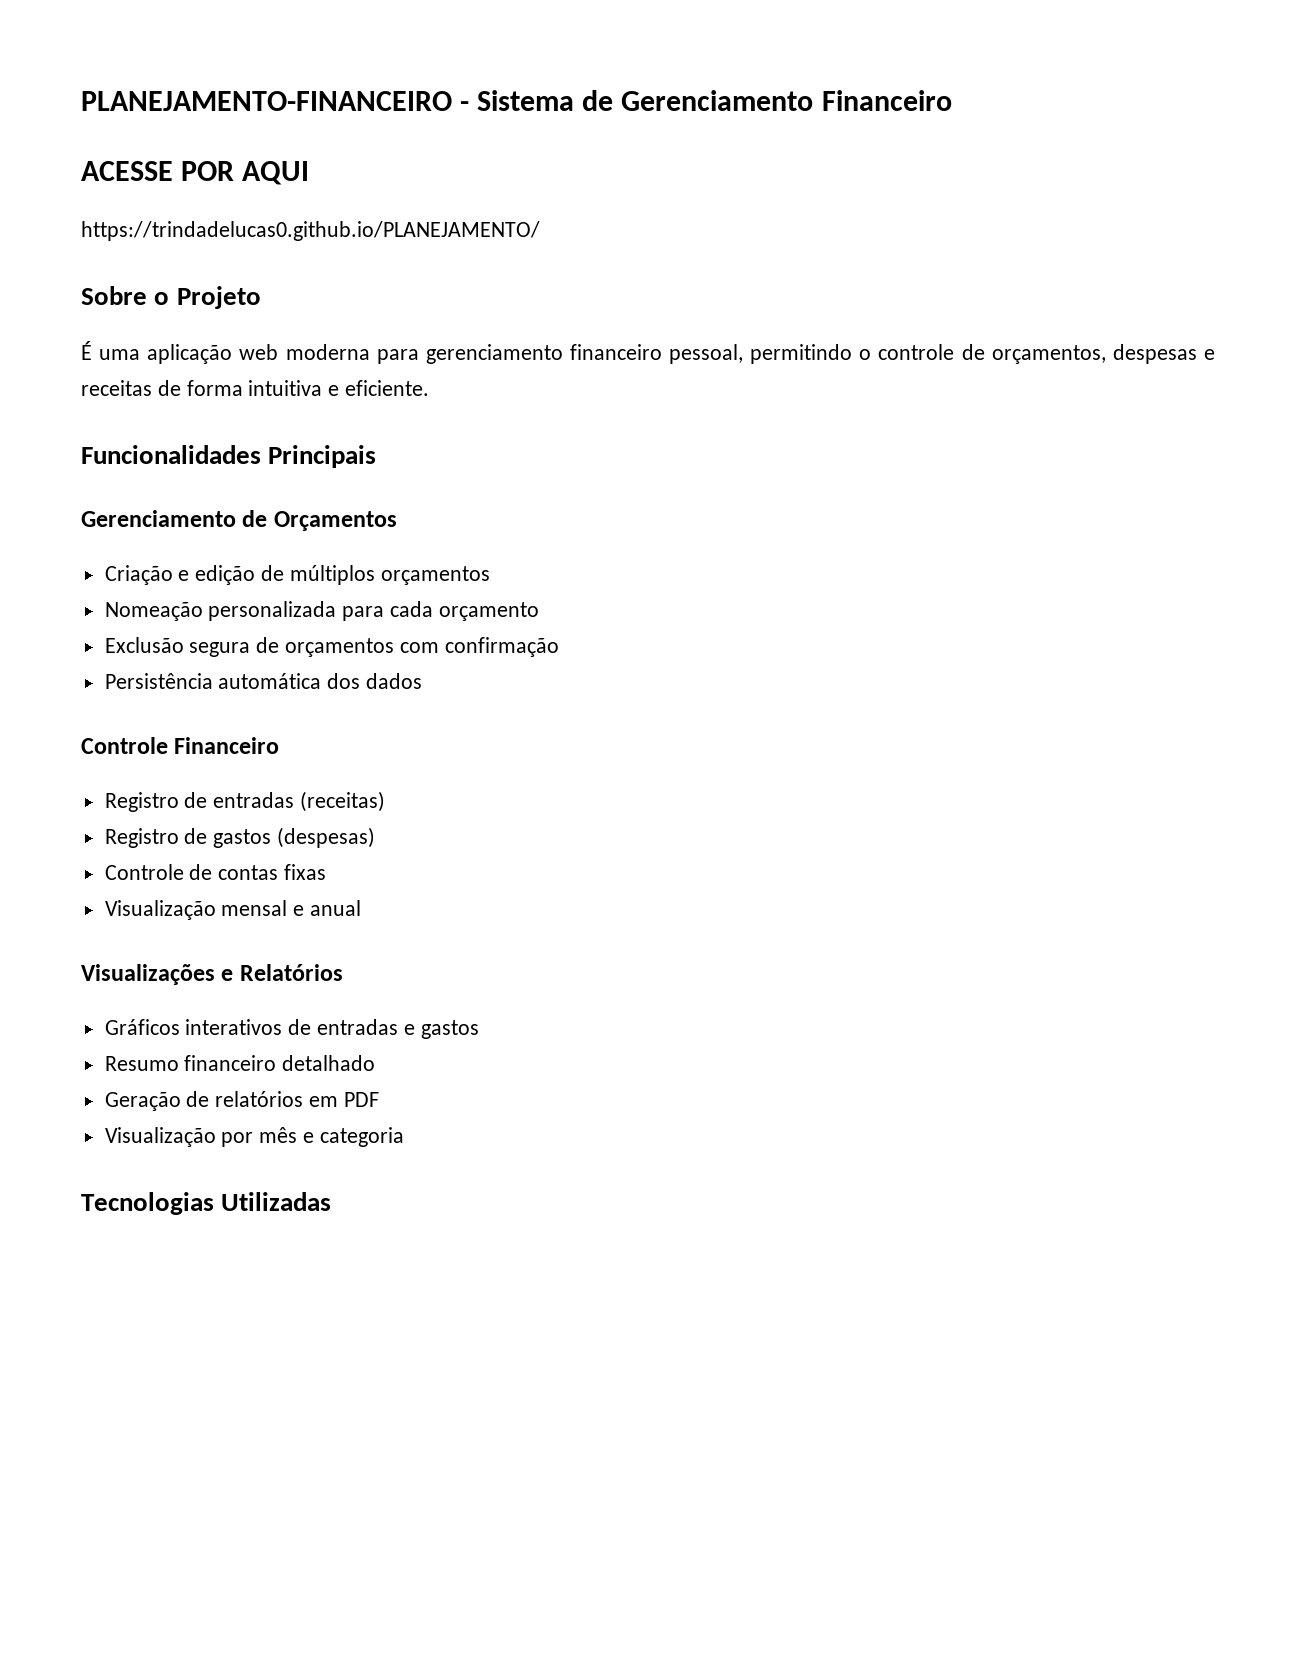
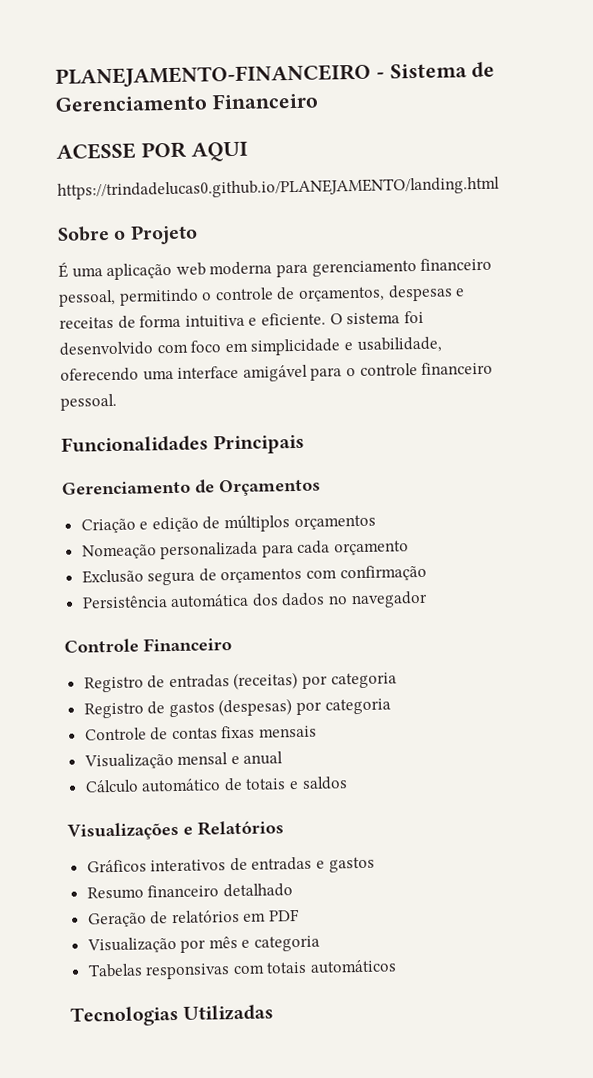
[81,221,540,241] https://trindadelucas0.github.io/PLANEJAMENTO/ -> [57,176,500,200] https://trindadelucas0.github.io/PLANEJAMENTO/landing.html
(430, 388) none -> [329,310,424,325] [59,336,442,356] [60,361,494,382] [60,393,117,411] O sistema foi desenvolvido com foco em simplicidade e usabilidade, oferecendo uma interface amigável para o controle financeiro pessoal.
(423, 681) none -> [328,590,428,609] no navegador
(386, 801) none -> [302,672,397,689] por categoria
(376, 837) none -> [296,698,391,716] por categoria
(327, 872) none -> [259,725,318,738] mensais
(362, 908) none -> [84,776,348,794] // Cálculo automático de totais e saldos
(404, 1137) none -> [87,959,398,980] // Tabelas responsivas com totais automáticos

